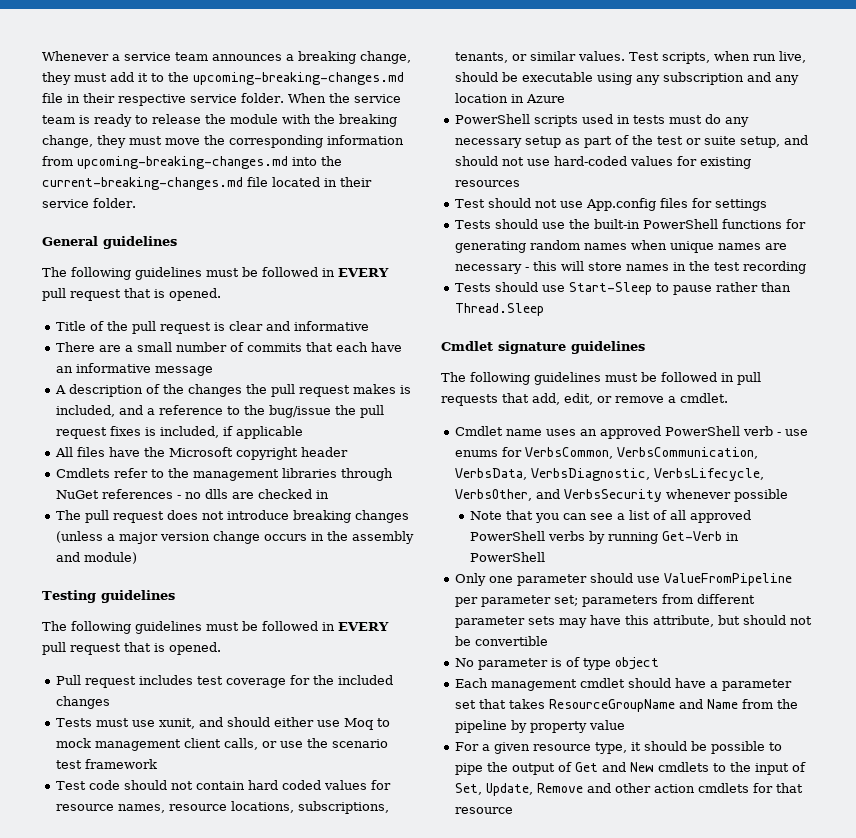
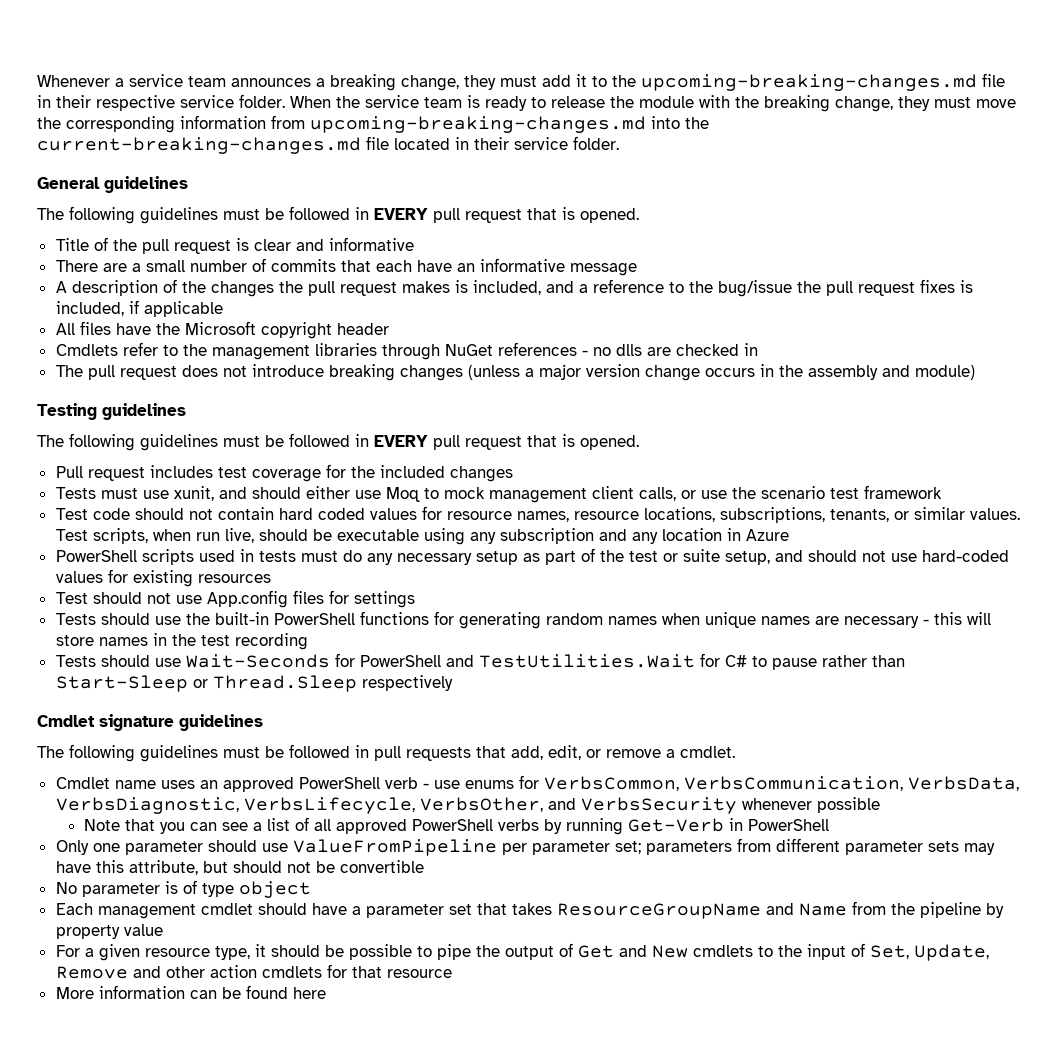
[569,282,653,295] Start-Sleep -> [185,653,747,668] Wait-Seconds for PowerShell and TestUtilities.Wait for C#
(792, 287) none -> [55,675,208,692] Start-Sleep or
(545, 309) none -> [361,675,453,691] respectively
(514, 810) none -> [55,985,326,999] // More information can be found here

